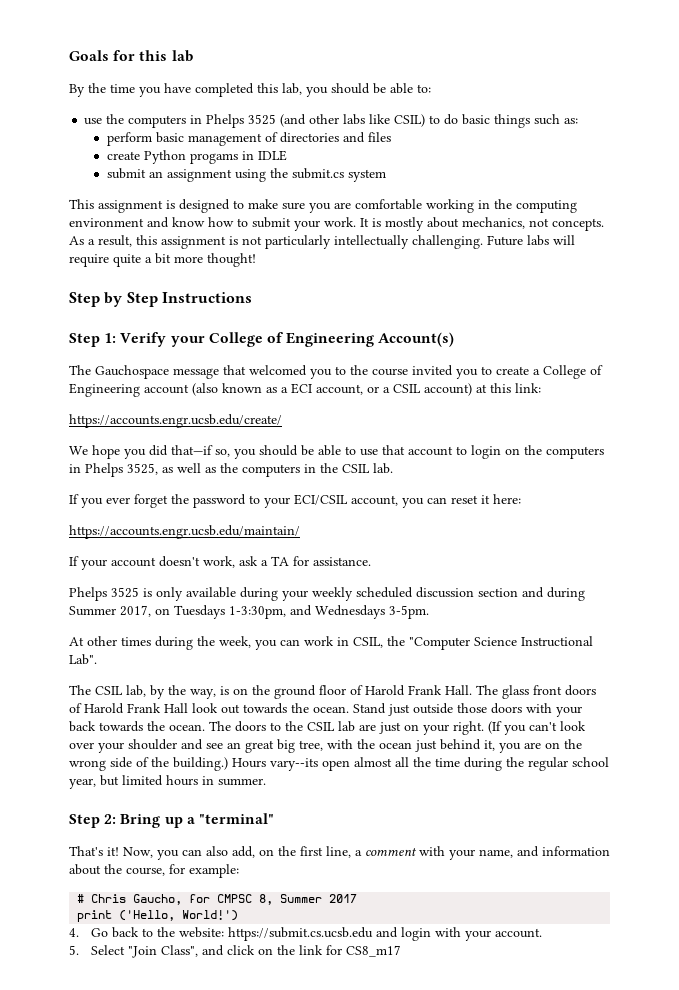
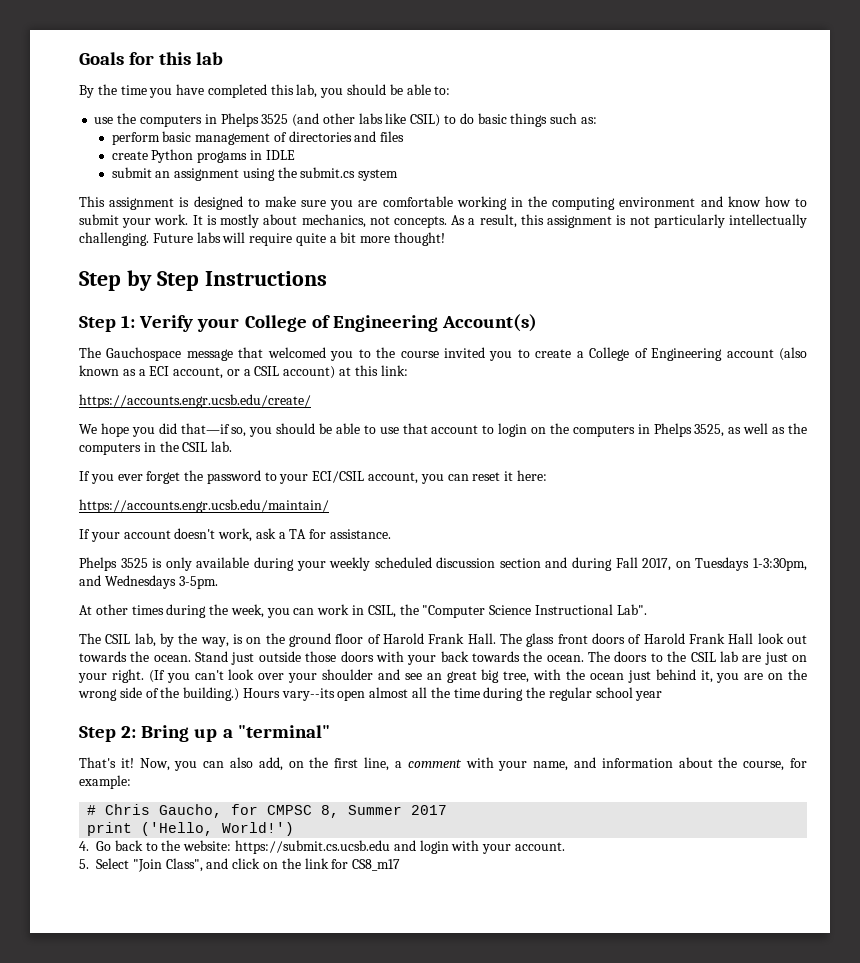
[69,606,116,616] Summer -> [615,557,638,568] Fall
[69,775,266,789] year, but limited hours in summer. -> [635,691,663,701] year

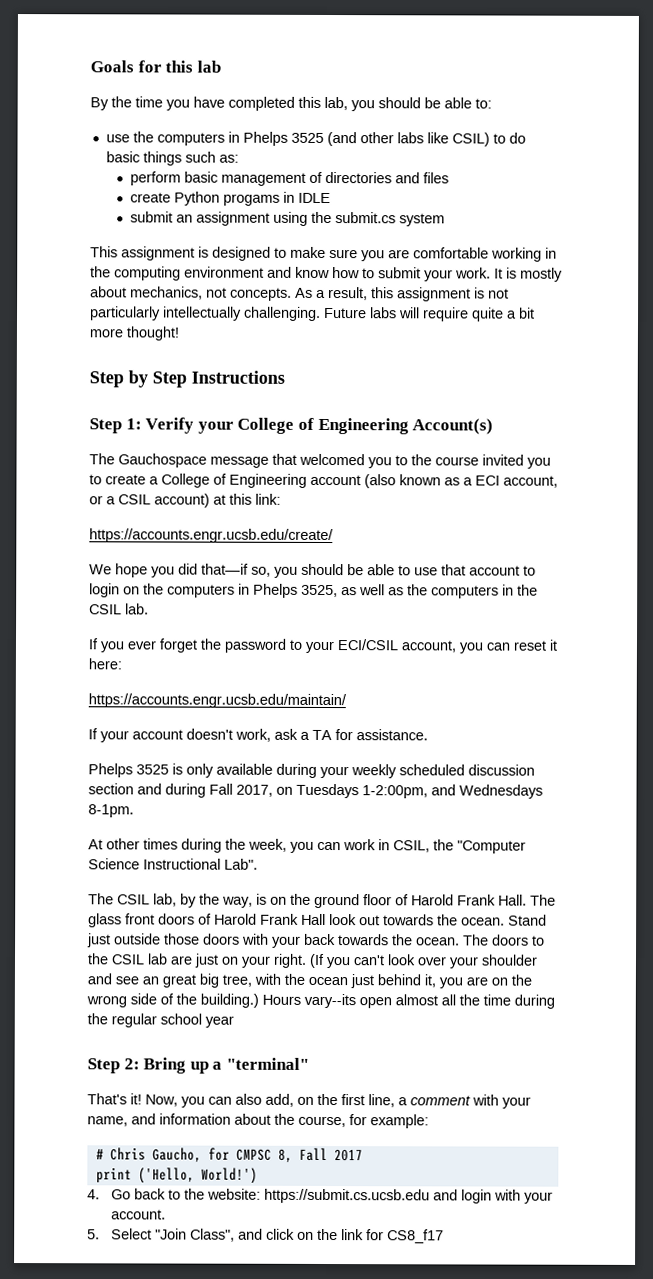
[753,558,808,571] 1-3:30pm, -> [362,785,428,799] 1-2:00pm,
[178,576,218,589] 3-5pm. -> [88,804,134,818] 8-1pm.
[348,805,403,815] Summer -> [298,1147,328,1162] Fall
[352,859,401,871] CS8_m17 -> [387,1229,445,1244] CS8_f17

